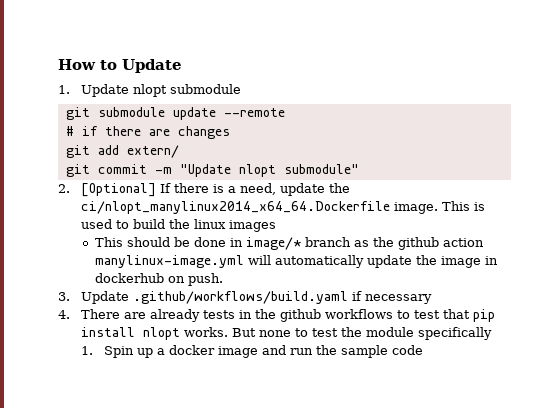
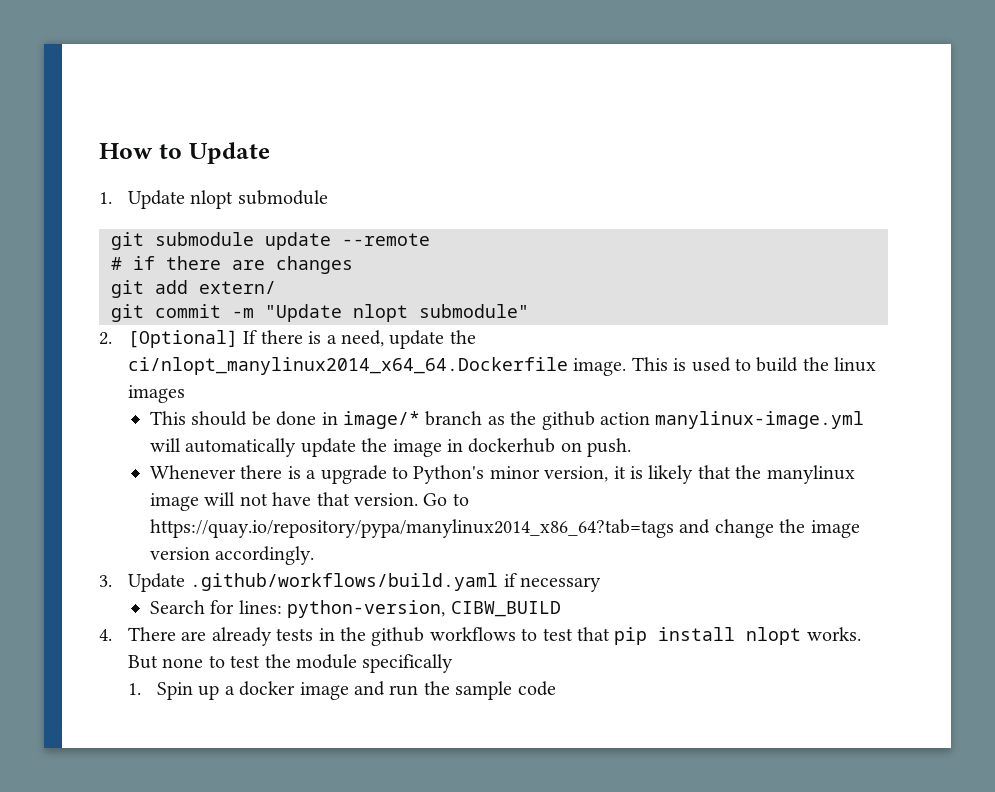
(224, 279) none -> [150,465,855,484] [150,492,469,511] [150,519,860,538] [150,546,315,565] // Whenever there is a upgrade to Python's minor version, it is likely that the manylinux image will not have that version. Go to https://quay.io/repository/pypa/manylinux2014_x86_64?tab=tags and change the image version accordingly.
(432, 299) none -> [150,600,561,618] // Search for lines: python-version, CIBW_BUILD

